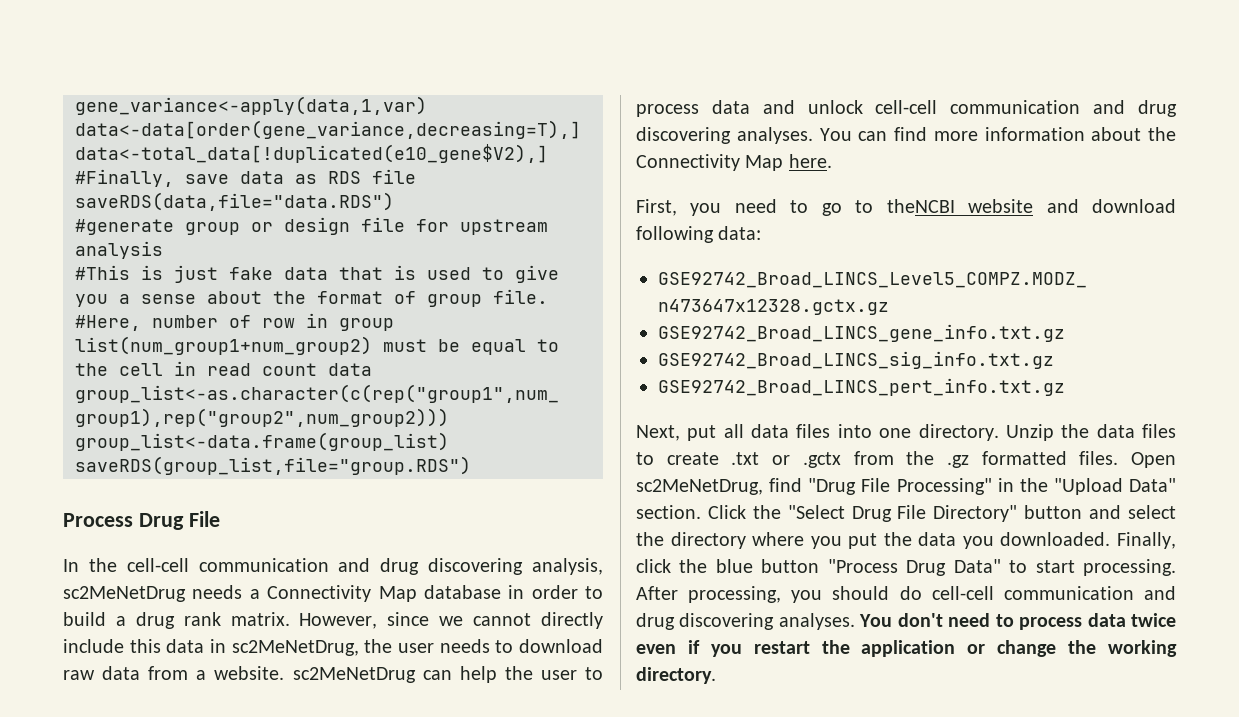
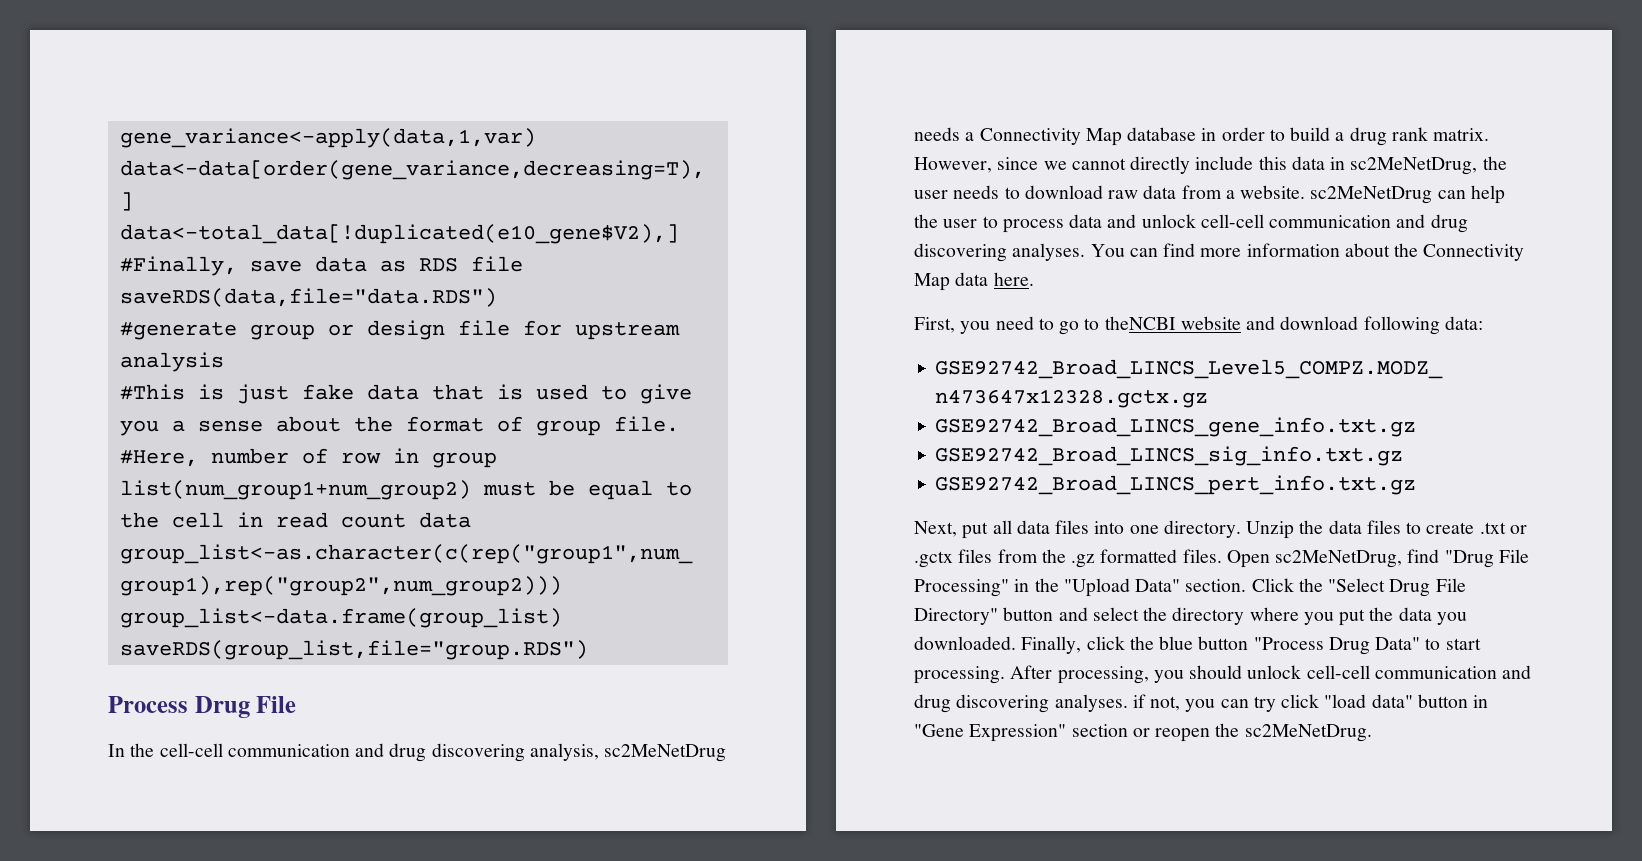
(784, 163) none -> [955,272,989,286] data
(841, 460) none -> [958,549,993,563] files
[899,586,1176,600] [636,613,1176,630] [636,640,1177,657] [636,667,716,684] do cell-cell communication and drug discovering analyses. You don't need to process data twice even if you restart the application or change the working directory. -> [1247,665,1532,679] [914,694,1489,713] [914,723,1372,742] unlock cell-cell communication and drug discovering analyses. if not, you can try click "load data" button in "Gene Expression" section or reopen the sc2MeNetDrug.

